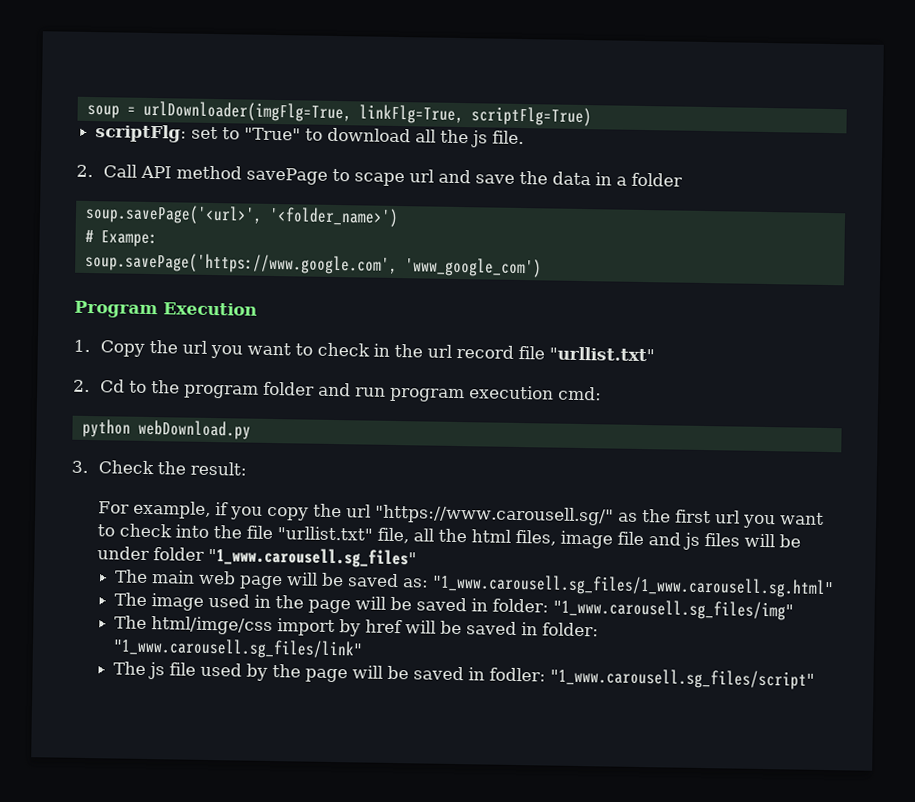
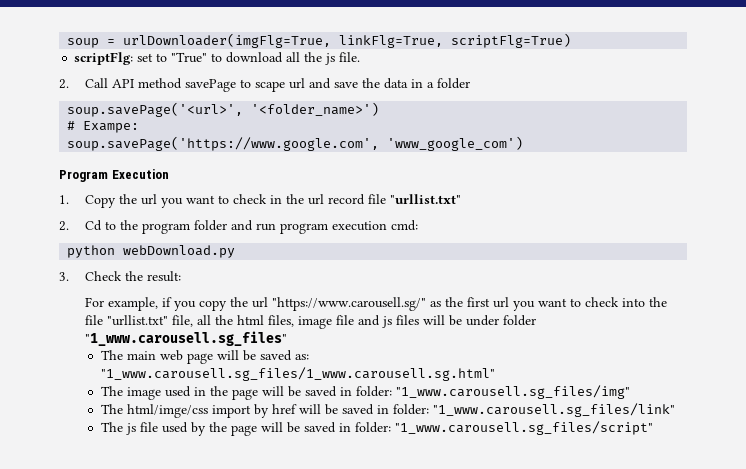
[488,667,546,682] fodler: -> [354,422,391,433] folder:

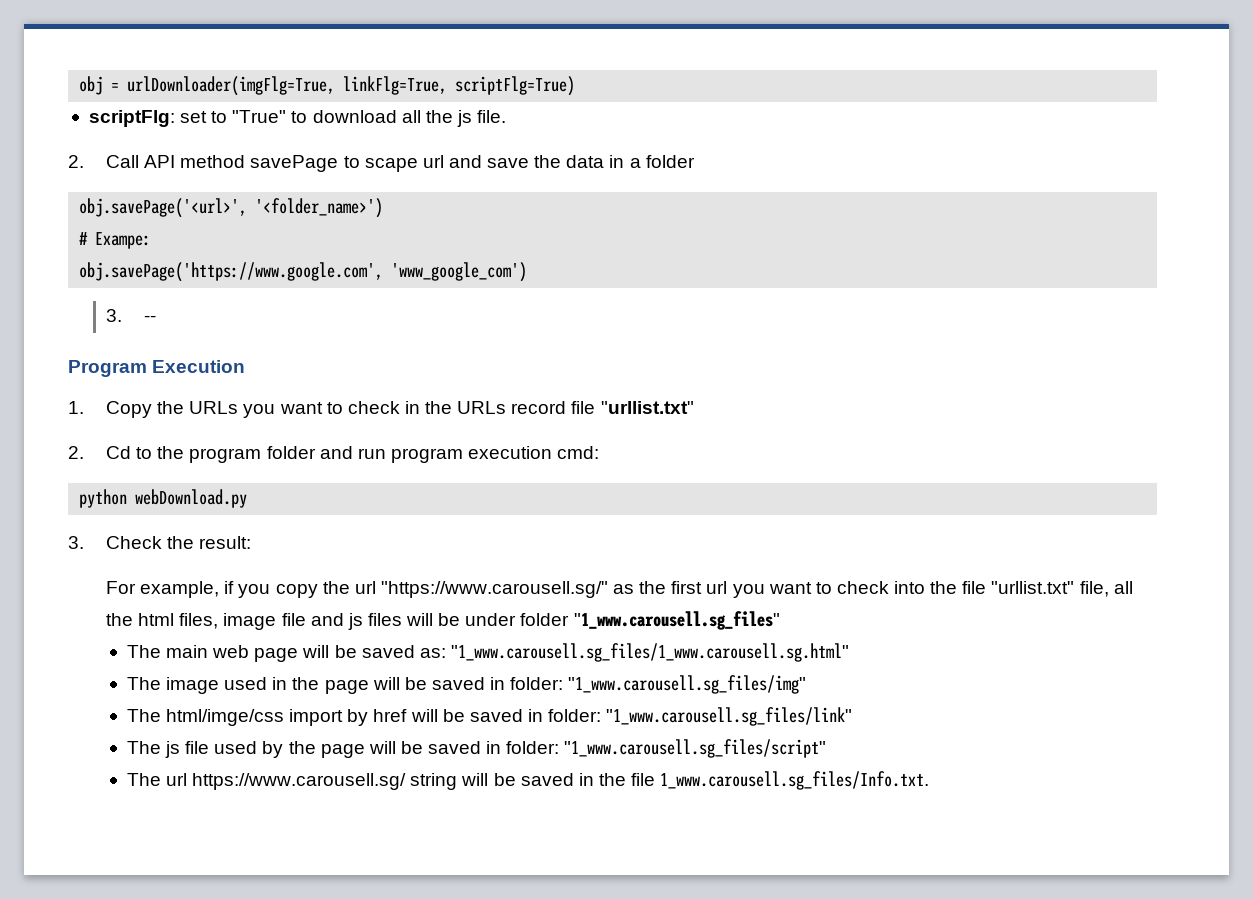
[67,38,100,48] soup -> [79,76,104,95] obj
[67,102,244,117] soup.savePage('<url>', -> [79,198,248,218] obj.savePage('<url>',
[67,136,380,151] soup.savePage('https://www.google.com', -> [79,262,384,282] obj.savePage('https://www.google.com',
(524, 143) none -> [105,309,156,322] // 3. --
[141,194,158,205] url -> [189,401,239,414] URLs
[308,194,325,205] url -> [457,401,507,414] URLs
(653, 428) none -> [126,771,930,790] // The url https://www.carousell.sg/ string will be saved in the file 1_www.carousell.sg_files/Info.txt.

